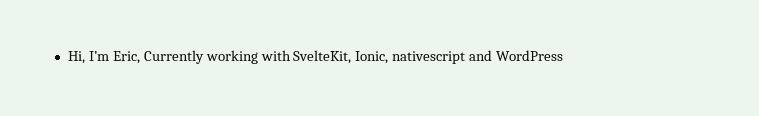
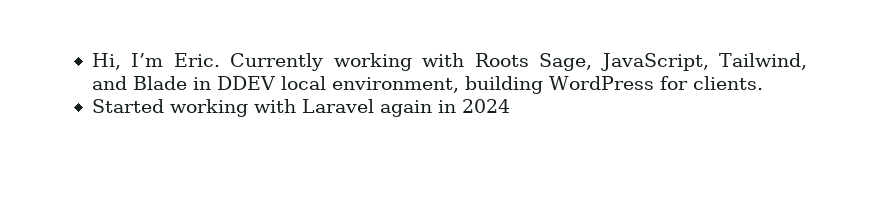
[112,51,140,64] Eric, -> [173,53,220,67] Eric.
[293,50,564,64] SvelteKit, Ionic, nativescript and WordPress -> [474,53,808,71] [91,76,763,94] [91,99,510,117] Roots Sage, JavaScript, Tailwind, and Blade in DDEV local environment, building WordPress for clients. // Started working with Laravel again in 2024

